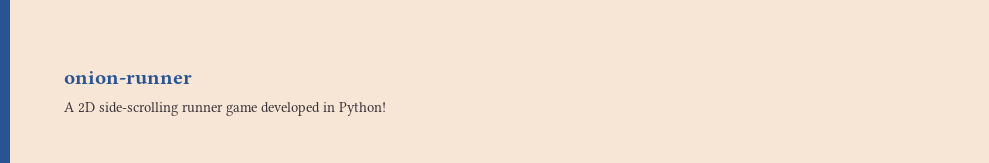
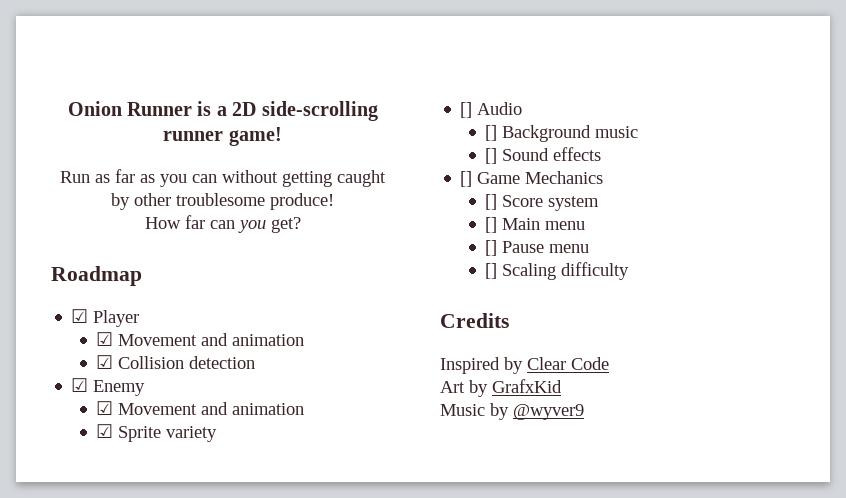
[64,71,192,84] [64,102,386,116] onion-runner // A 2D side-scrolling runner game developed in Python! -> [67,101,378,121] [163,127,282,146] [60,169,386,187] [111,193,334,210] [144,215,301,233] [51,266,142,286] [71,309,140,327] [96,332,305,346] [96,355,256,369] [71,378,146,396] [96,401,305,415] [96,424,218,442] [460,102,523,118] [485,125,639,142] [485,147,602,164] [460,171,604,187] [485,194,600,211] [485,217,586,233] [485,240,590,256] [485,262,630,280] [440,313,509,328] [440,357,609,374] [440,379,562,397] [440,403,584,420] Onion Runner is a 2D side-scrolling runner game! // Run as far as you can without getting caught by other troublesome produce! // How far can you get? // Roadmap // ☑ Player // ☑ Movement and animation // ☑ Collision detection // ☑ Enemy // ☑ Movement and animation // ☑ Sprite variety // [] Audio // [] Background music // [] Sound effects // [] Game Mechanics // [] Score system // [] Main menu // [] Pause menu // [] Scaling difficulty // Credits // Inspired by Clear Code // Art by GrafxKid // Music by @wyver9

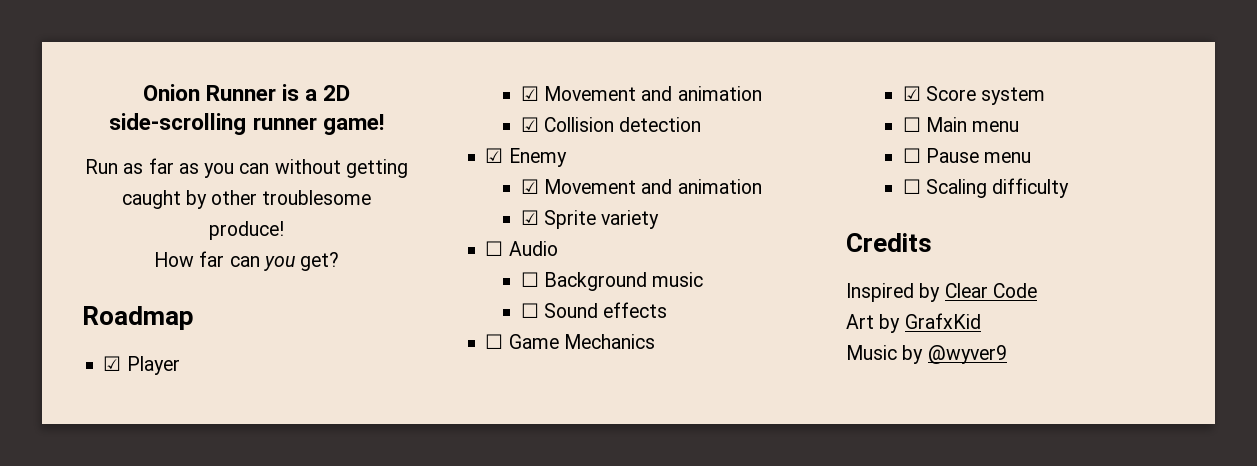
[460,102,473,118] [] -> [485,241,504,256] ☐
[485,125,498,141] [] -> [520,272,539,287] ☐
[485,148,498,164] [] -> [520,303,539,318] ☐
[460,171,473,187] [] -> [485,334,504,349] ☐
[485,194,498,210] [] -> [902,86,921,101] ☑
[485,217,498,233] [] -> [902,117,921,132] ☐
[485,240,498,256] [] -> [902,148,921,163] ☐
[485,263,498,279] [] -> [902,179,921,194] ☐

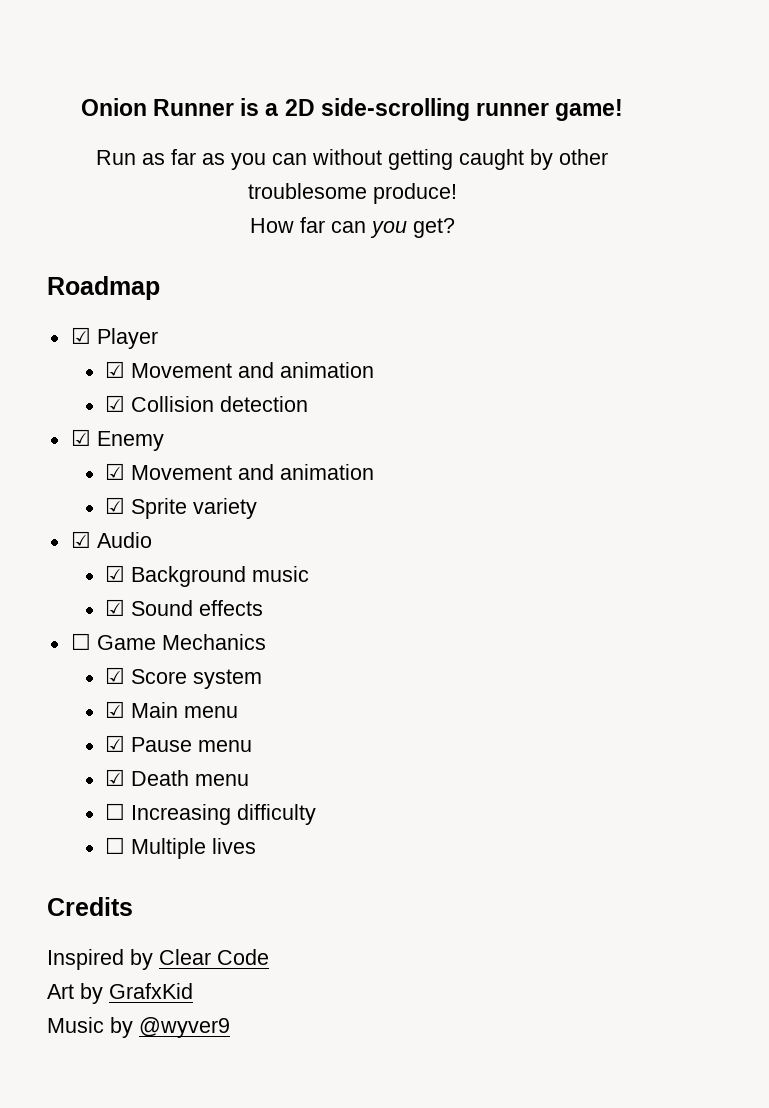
[485,241,504,256] ☐ -> [70,531,91,548] ☑
[520,272,539,287] ☐ -> [105,565,126,582] ☑
[520,303,539,318] ☐ -> [105,599,126,616] ☑
[902,117,921,132] ☐ -> [105,701,126,718] ☑
[902,148,921,163] ☐ -> [105,735,126,752] ☑
[902,179,988,198] // ☐ Scaling -> [105,769,250,786] [105,803,232,825] // ☑ Death menu // ☐ Increasing
(1070, 188) none -> [105,837,257,859] // ☐ Multiple lives

